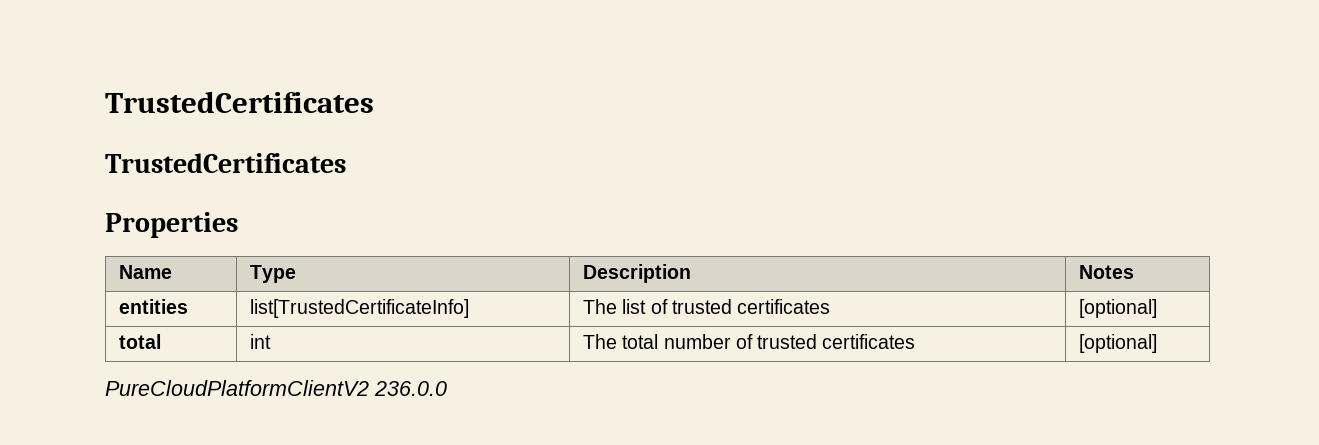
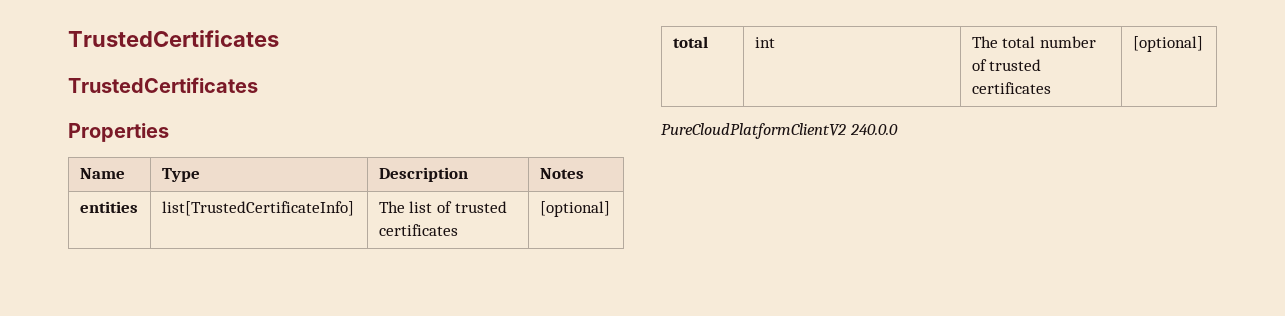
[374,381,447,396] 236.0.0 -> [849,124,898,135] 240.0.0

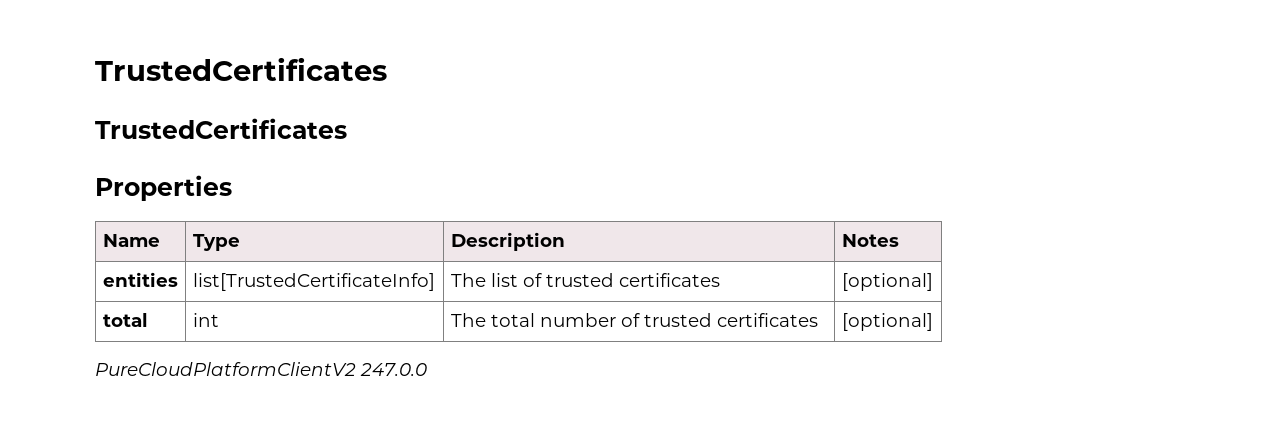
[849,124,898,135] 240.0.0 -> [360,363,427,376] 247.0.0

